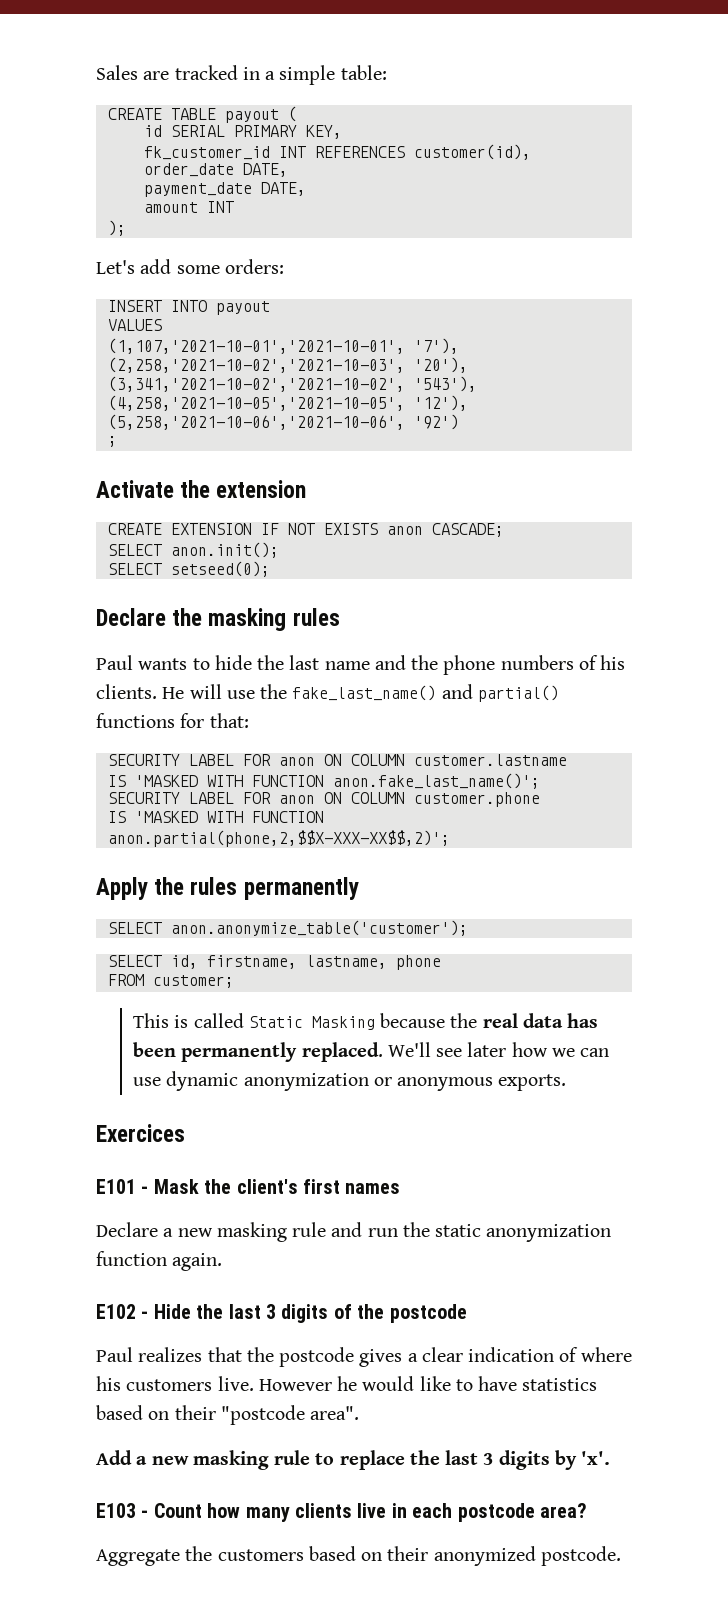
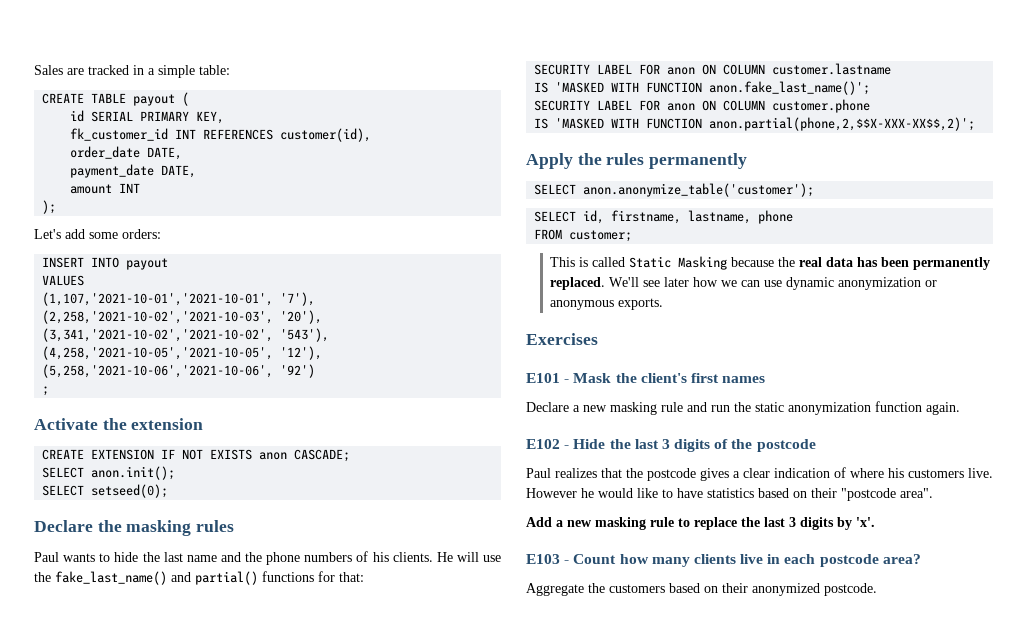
[96,1124,185,1142] Exercices -> [526,333,598,345] Exercises

